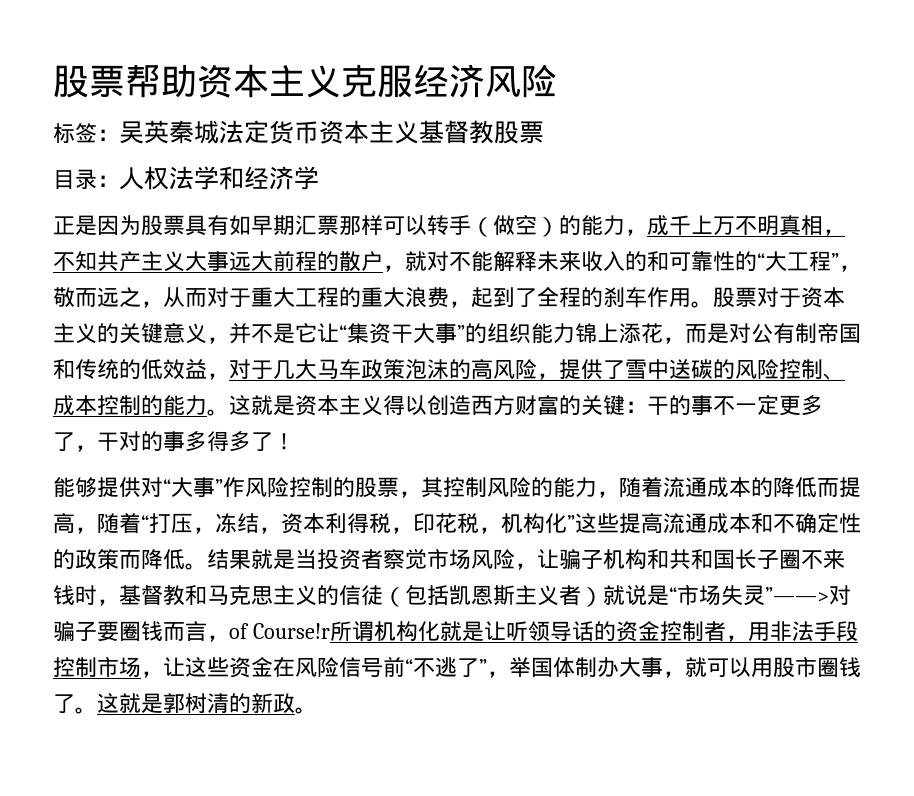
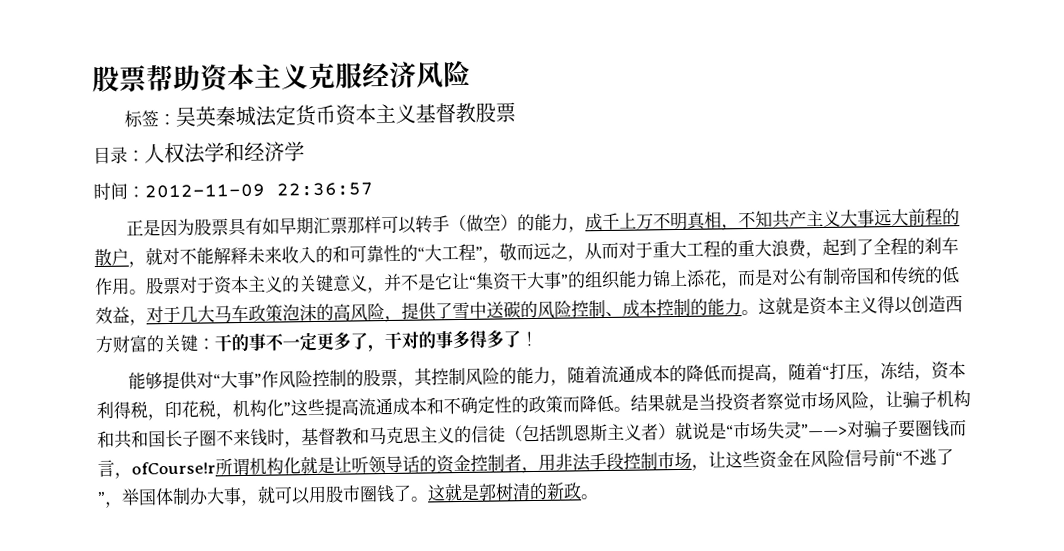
(319, 178) none -> [93,182,373,201] // 时间：2012-11-09 22:36:57
[229,623,330,639] of Course!r -> [131,461,216,475] ofCourse!r

